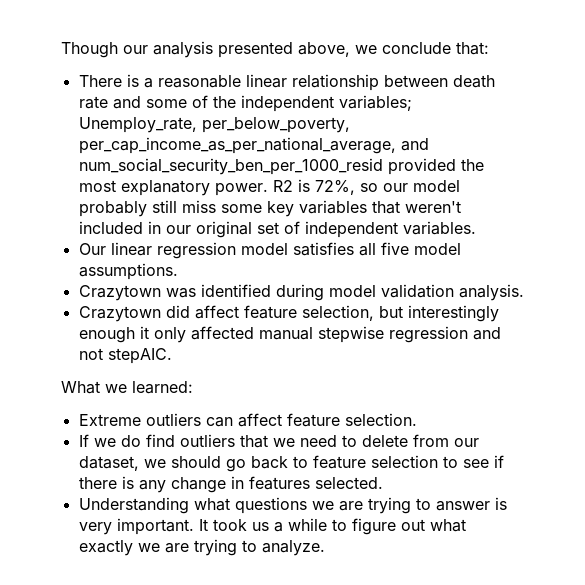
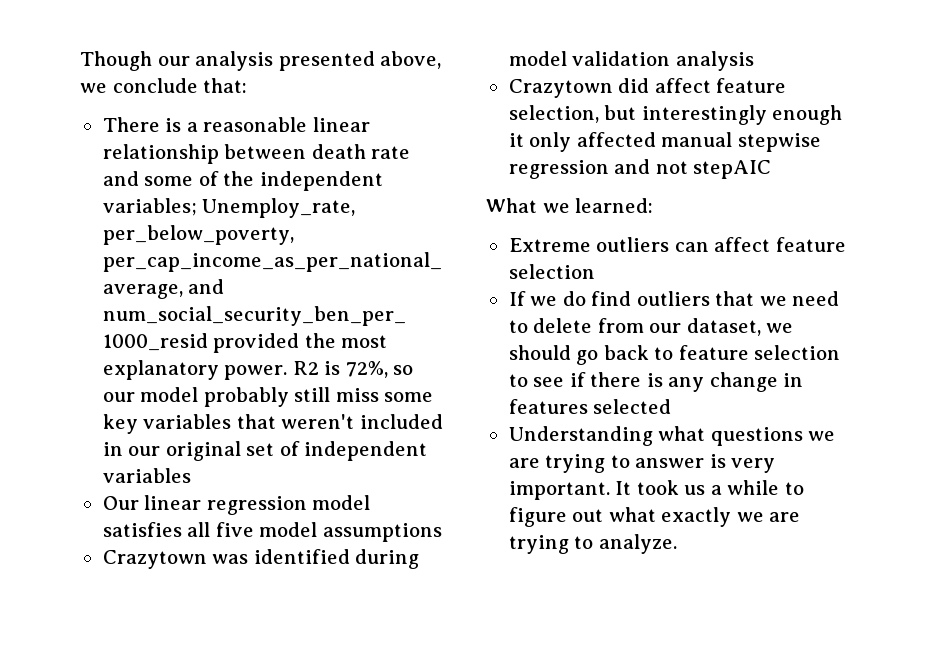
[402,221,476,235] variables. -> [102,468,191,483] variables
[78,263,178,280] assumptions. -> [322,523,442,542] assumptions
[458,284,524,301] analysis. -> [675,51,754,71] analysis
[107,348,172,364] stepAIC. -> [693,160,772,179] stepAIC
[344,413,417,426] selection. -> [508,264,595,279] selection
[314,477,383,489] selected. -> [593,399,672,414] selected

